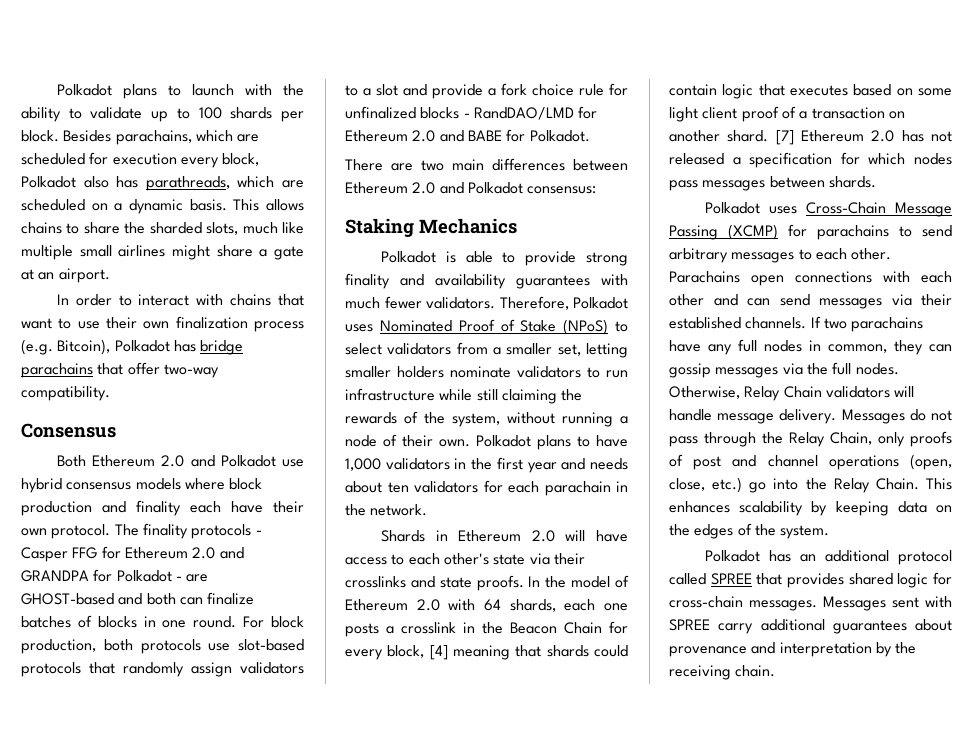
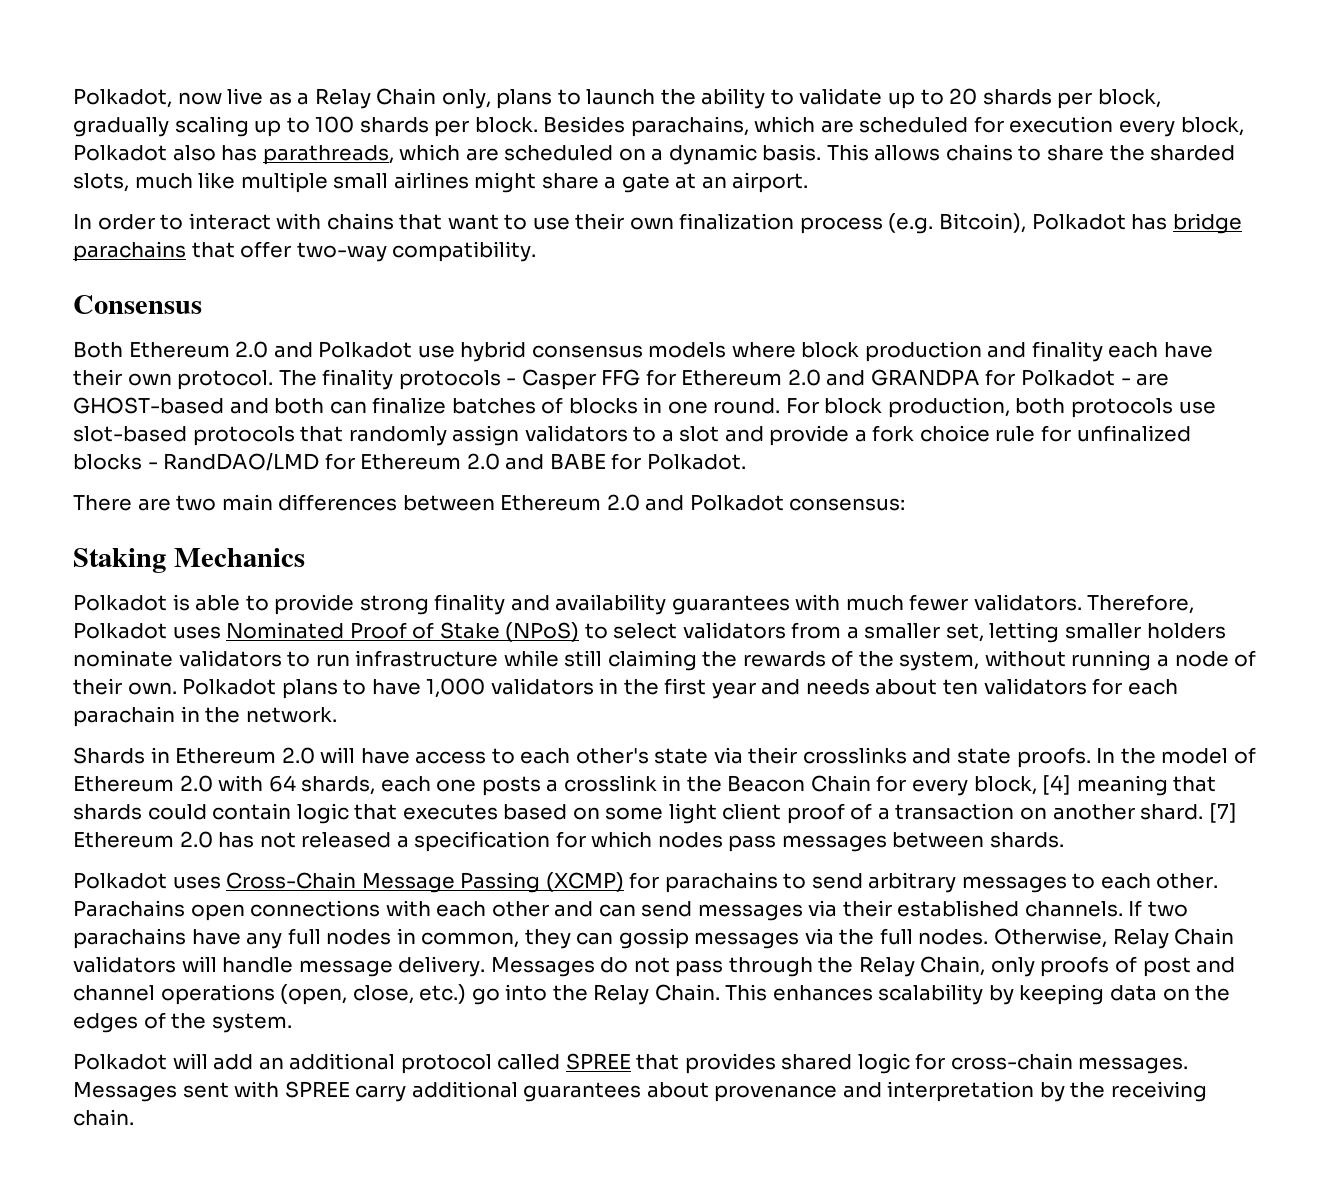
[56,84,112,96] Polkadot -> [73,88,491,109] Polkadot, now live as a Relay Chain only,
[244,84,272,96] with -> (656, 97) none
(190, 113) none -> [949,88,1161,109] [73,116,310,137] 20 shards per block, gradually scaling up to
[768,550,791,562] has -> [172,1053,254,1070] will add

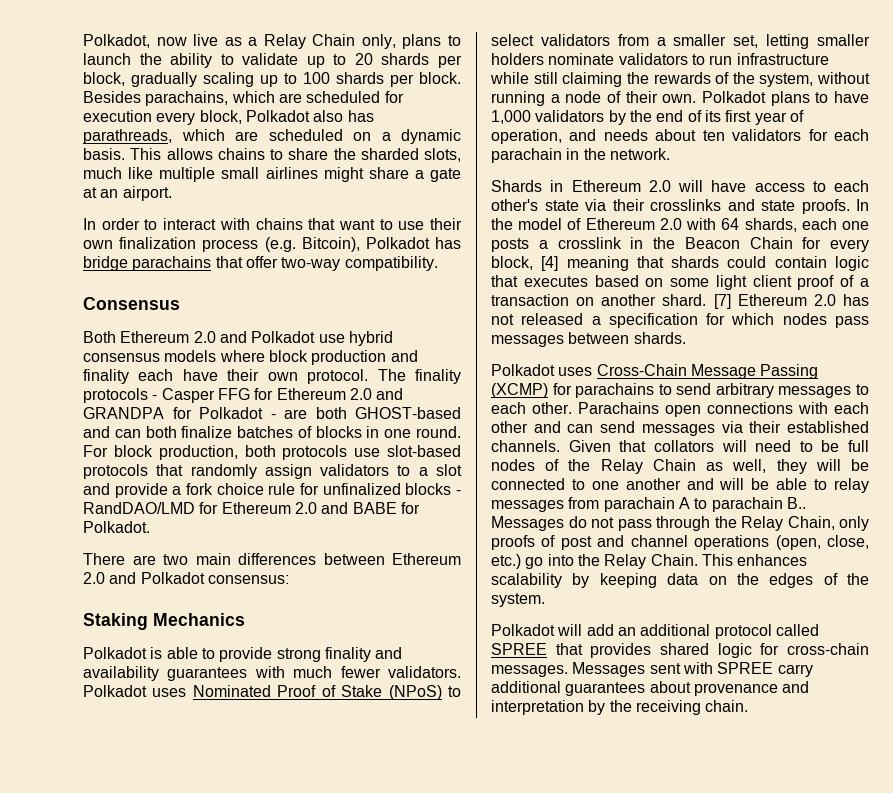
(1170, 379) none -> [315,407,347,419] both
[274,398,367,414] both can -> [114,426,177,438] can both
[1087,594,1195,614] Therefore, -> (462, 672) none
[599,678,756,699] in the first year -> [608,110,804,125] [491,129,562,144] by the end of its first year of operation,
[1128,900,1189,917] [73,928,1235,949] [73,956,486,977] If two parachains have any full nodes in common, they can gossip messages via the full nodes. Otherwise, Relay Chain validators will handle message delivery. -> [568,440,869,452] [491,459,869,474] [491,478,869,493] [491,497,806,512] Given that collators will need to be full nodes of the Relay Chain as well, they will be connected to one another and will be able to relay messages from parachain A to parachain B..

